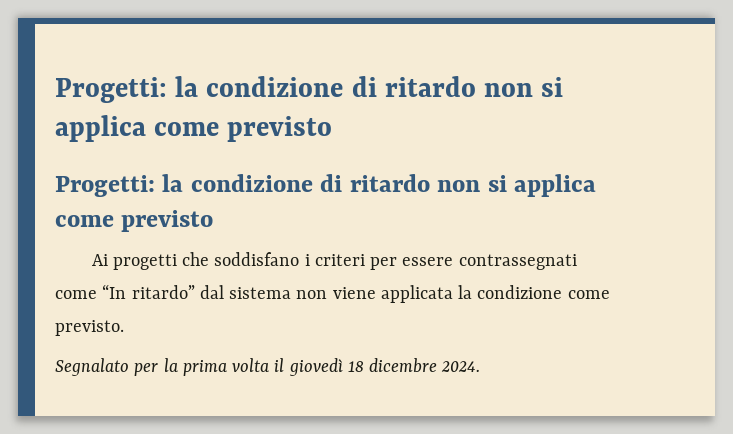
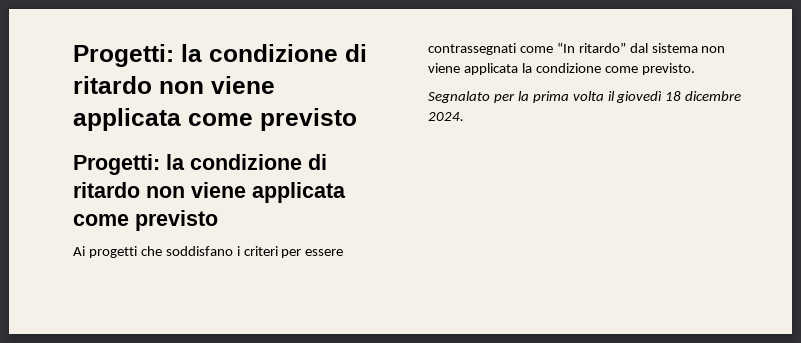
[55,76,564,103] [55,115,146,142] Progetti: la condizione di ritardo non si applica -> [73,44,367,67] [73,76,275,94] [73,108,181,131] Progetti: la condizione di ritardo non viene applicata
[487,174,596,197] si applica -> [191,182,346,203] viene applicata

